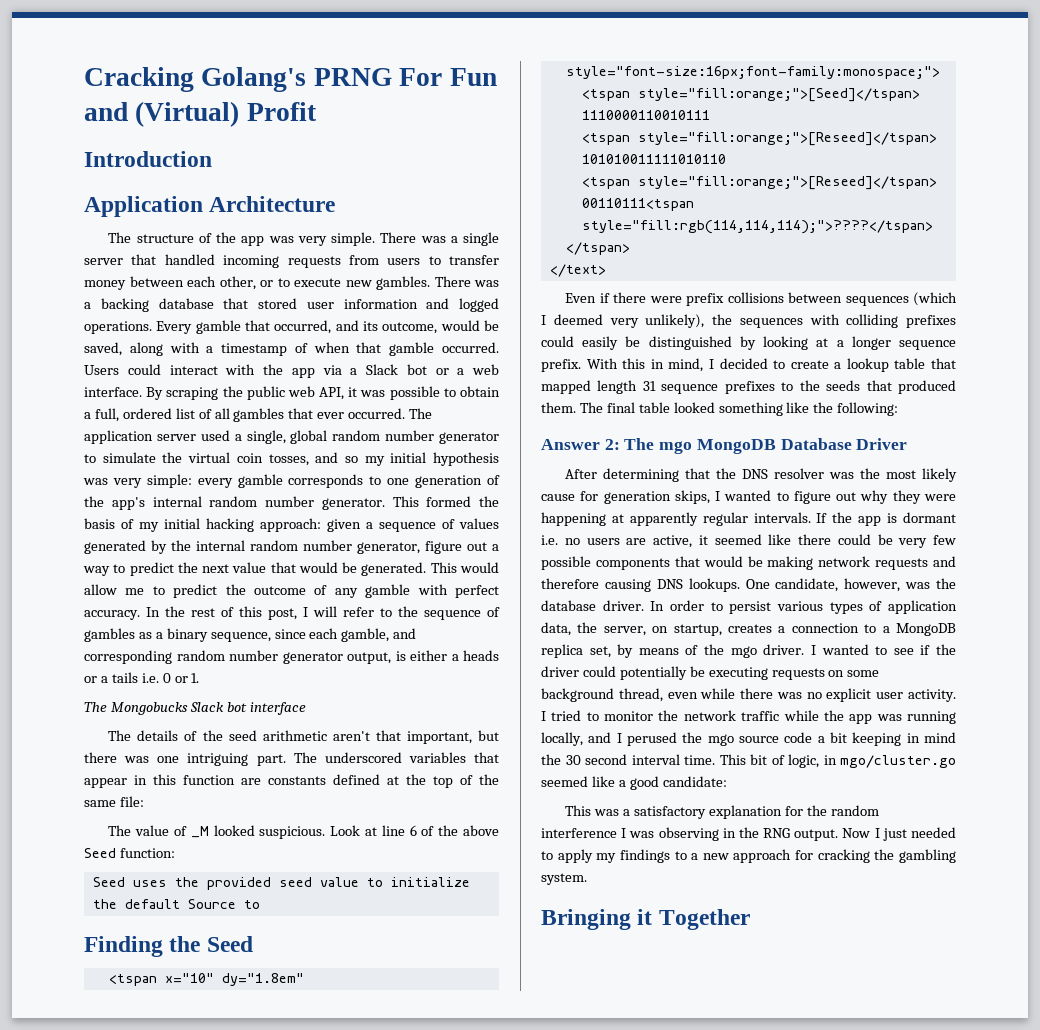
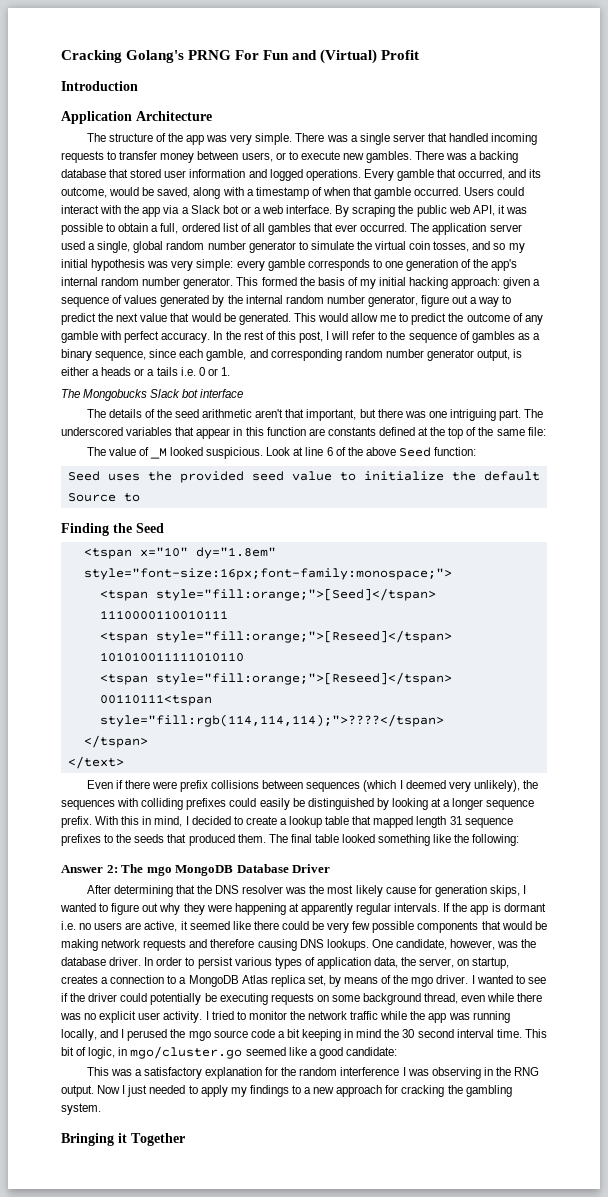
[348,255,421,265] from users -> (104, 157) none
[187,276,256,290] each other, -> [241,152,273,162] users,
(956, 629) none -> [241,975,268,984] Atlas

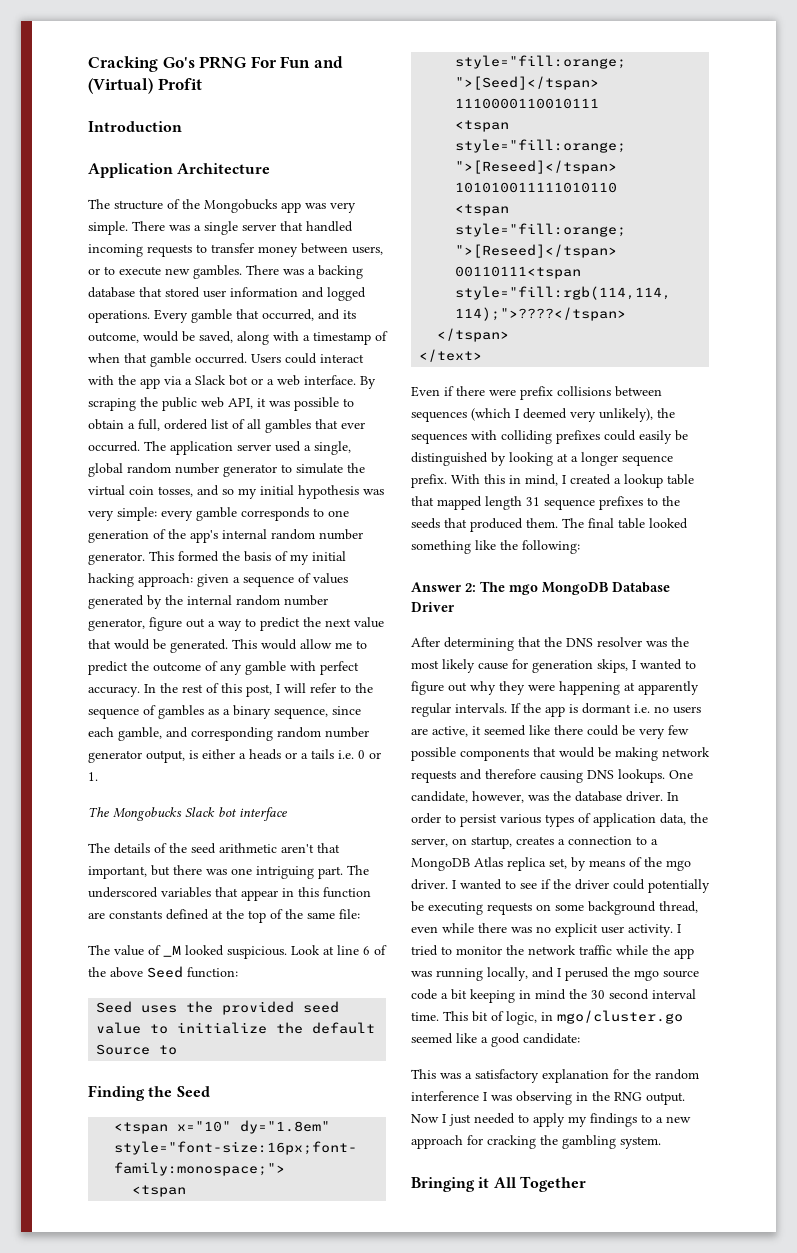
[126,50,185,63] Golang's -> [162,57,195,68] Go's
(183, 137) none -> [204,199,277,213] Mongobucks
[191,816,277,825] decided to create -> [570,474,611,485] created
(127, 1138) none -> [493,1177,516,1188] All

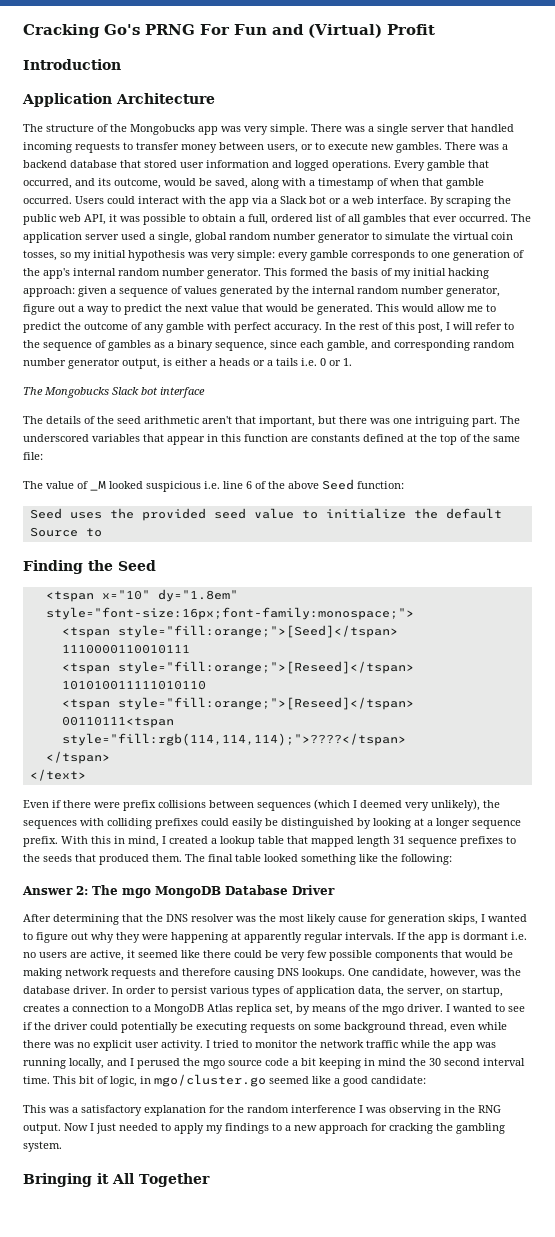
[318,265,363,279] backing -> [23,160,67,168] backend
[197,485,219,496] and -> (57, 255) none
[227,945,334,959] suspicious. Look at -> [146,481,220,492] suspicious i.e.

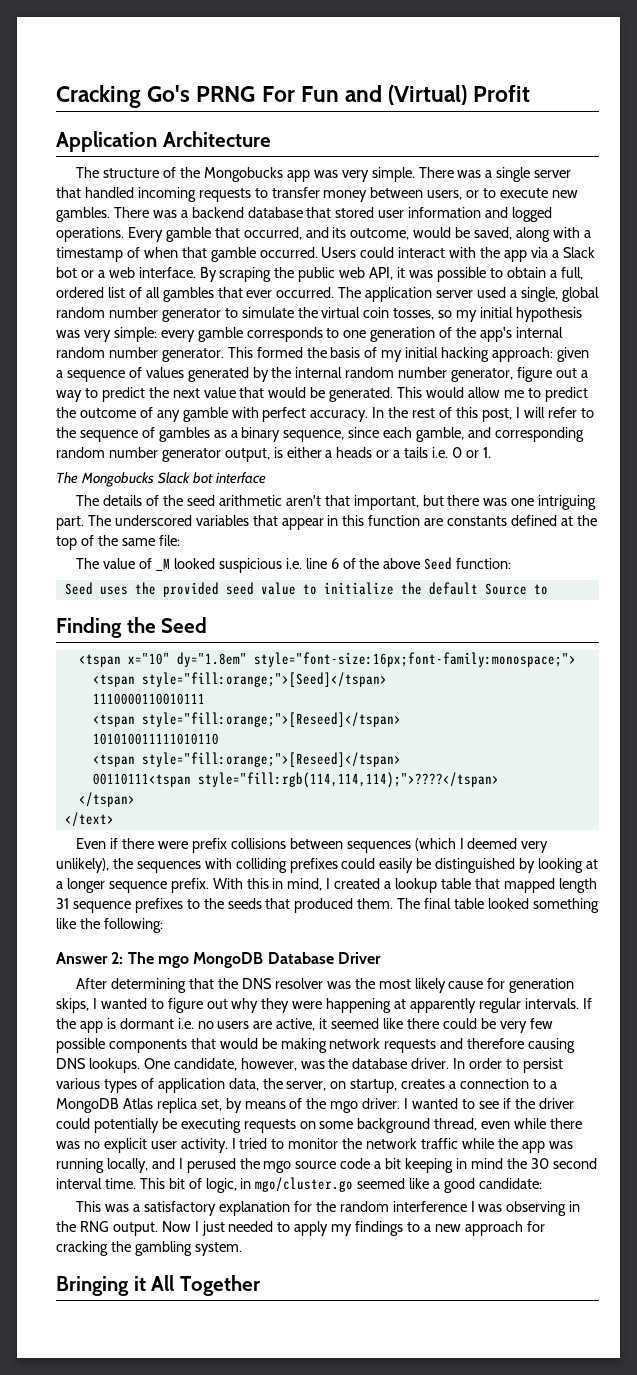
[23,59,121,70] // Introduction -> (531, 93) none

